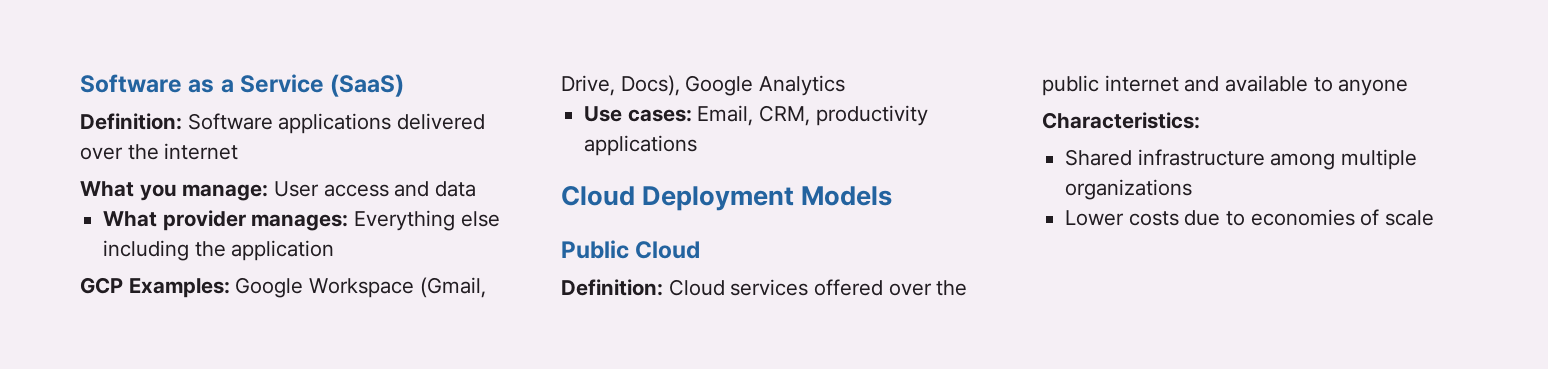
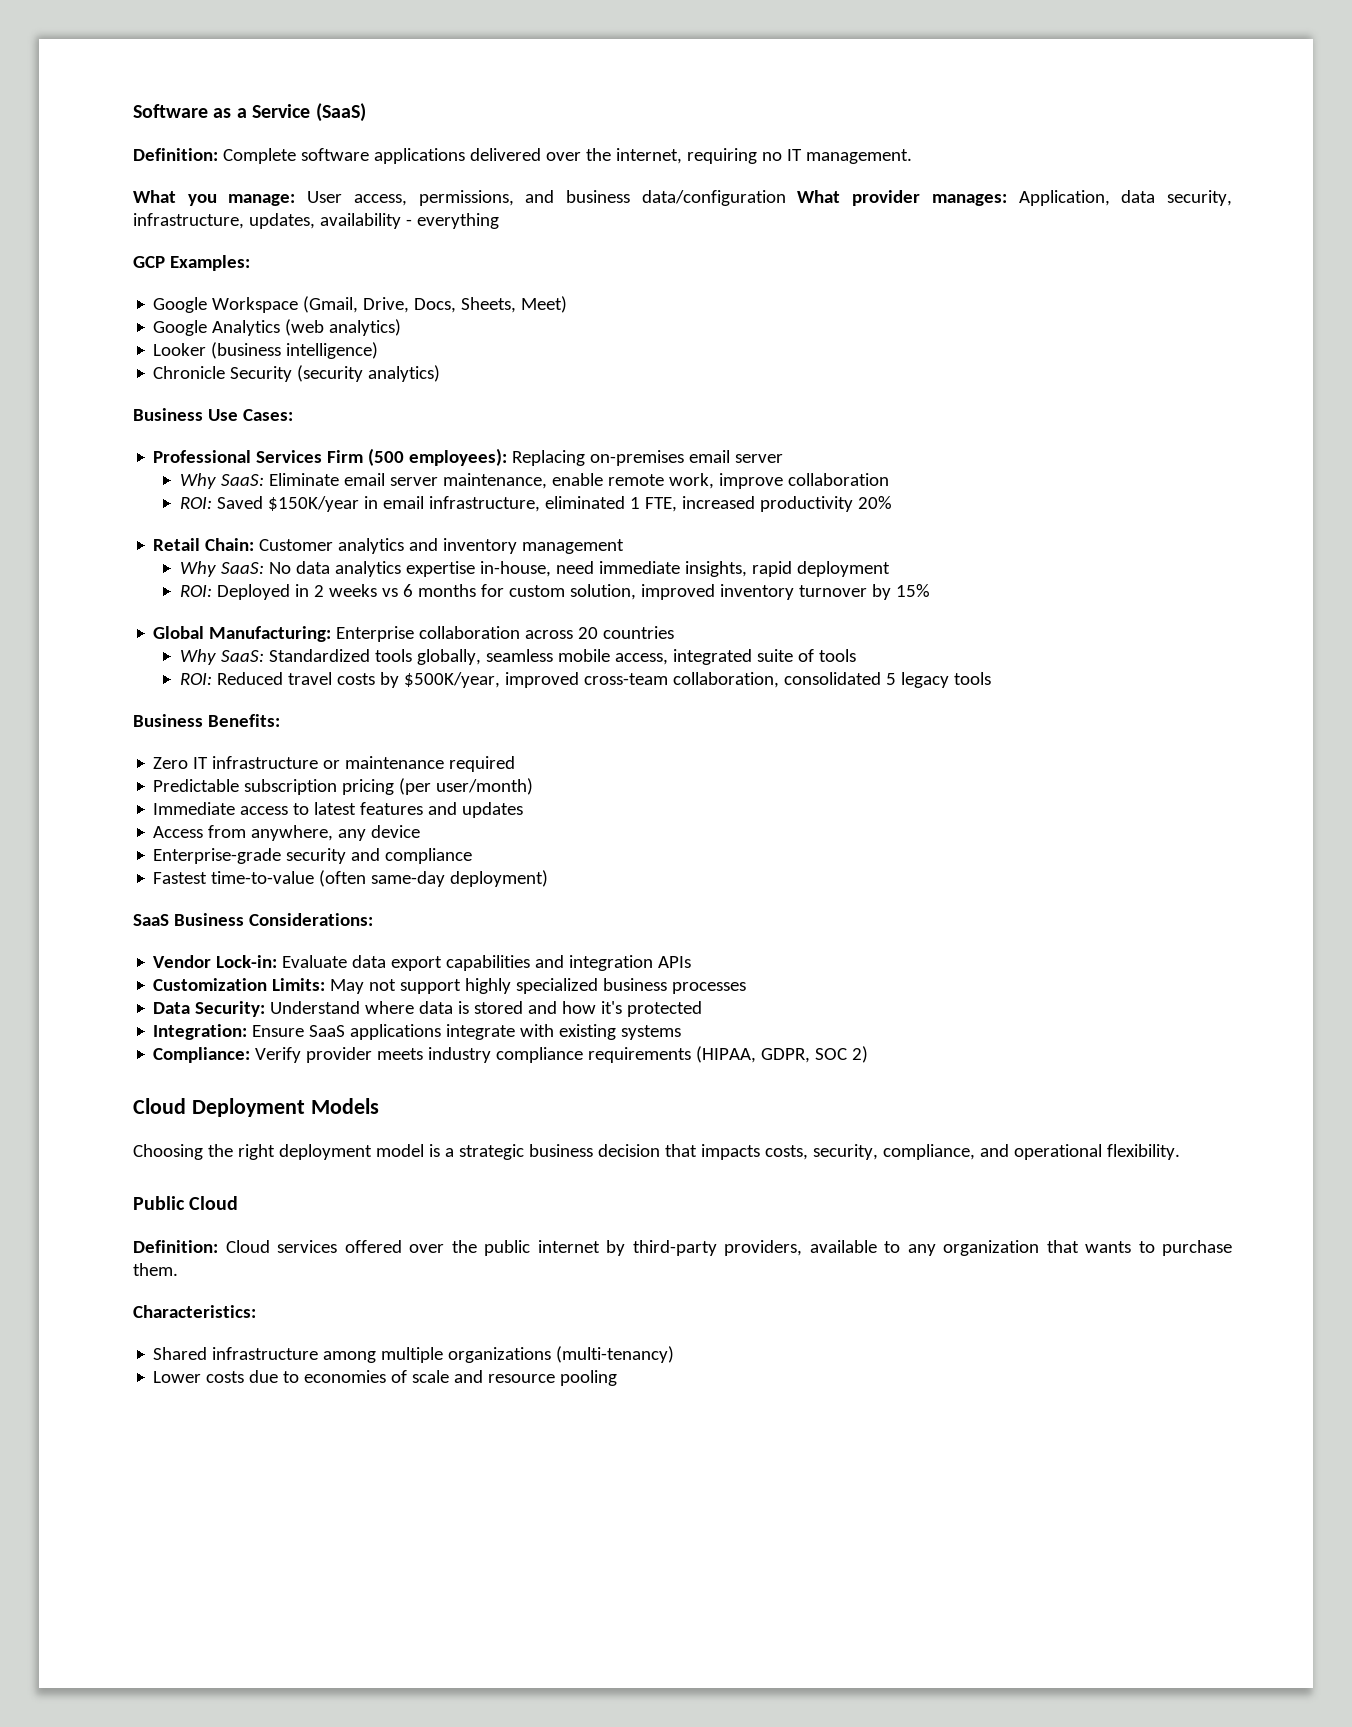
[187,113,273,130] Software -> [222,148,369,164] Complete software
[164,143,239,160] internet -> [615,148,912,164] internet, requiring no IT management.
[323,181,477,197] [103,210,500,231] [103,240,335,261] access and data // What provider manages: Everything else including the application -> [353,190,1232,206] [133,213,499,229] access, permissions, and business data/configuration What provider manages: Application, data security, infrastructure, updates, availability - everything
(230, 288) none -> (250, 263) //
[620,75,680,96] Docs), -> [414,296,568,313] Docs, Sheets, Meet) //
[584,105,928,126] [584,135,698,156] [561,186,893,211] // Use cases: Email, CRM, productivity applications // Cloud Deployment Models -> [285,319,402,336] [153,342,379,359] [153,365,441,382] [133,408,293,421] [153,448,784,466] [180,473,890,489] [180,496,893,512] [153,538,625,554] [180,561,891,577] [180,584,931,600] [153,626,675,642] [180,649,857,665] [180,672,992,688] [133,714,280,727] [153,756,516,772] [153,778,534,795] [153,802,524,818] [153,825,421,841] [153,848,473,864] [153,870,549,887] [133,913,373,926] [153,955,692,971] [153,978,747,994] [153,1001,703,1017] [153,1024,682,1040] [153,1046,869,1063] [133,1098,379,1117] [133,1144,1180,1160] (web analytics) // Looker (business intelligence) // Chronicle Security (security analytics) // Business Use Cases: // Professional Services Firm (500 employees): Replacing on-premises email server // Why SaaS: Eliminate email server maintenance, enable remote work, improve collaboration // ROI: Saved $150K/year in email infrastructure, eliminated 1 FTE, increased productivity 20% // Retail Chain: Customer analytics and inventory management // Why SaaS: No data analytics expertise in-house, need immediate insights, rapid deployment // ROI: Deployed in 2 weeks vs 6 months for custom solution, improved inventory turnover by 15% // Global Manufacturing: Enterprise collaboration across 20 countries // Why SaaS: Standardized tools globally, seamless mobile access, integrated suite of tools // ROI: Reduced travel costs by $500K/year, improved cross-team collaboration, consolidated 5 legacy tools // Business Benefits: // Zero IT infrastructure or maintenance required // Predictable subscription pricing (per user/month) // Immediate access to latest features and updates // Access from anywhere, any device // Enterprise-grade security and compliance // Fastest time-to-value (often same-day deployment) // SaaS Business Considerations: // Vendor Lock-in: Evaluate data export capabilities and integration APIs // Customization Limits: May not support highly specialized business processes // Data Security: Understand where data is stored and how it's protected // Integration: Ensure SaaS applications integrate with existing systems // Compliance: Verify provider meets industry compliance requirements (HIPAA, GDPR, SOC 2) // Cloud Deployment Models // Choosing the right deployment model is a strategic business decision that impacts costs, security, compliance, and operational flexibility.
[1184,75,1409,96] and available to anyone -> [606,1240,1232,1256] [133,1263,178,1276] by third-party providers, available to any organization that wants to purchase them.
(1193, 189) none -> [556,1346,675,1363] (multi-tenancy)
(1435, 218) none -> [454,1370,618,1386] and resource pooling

